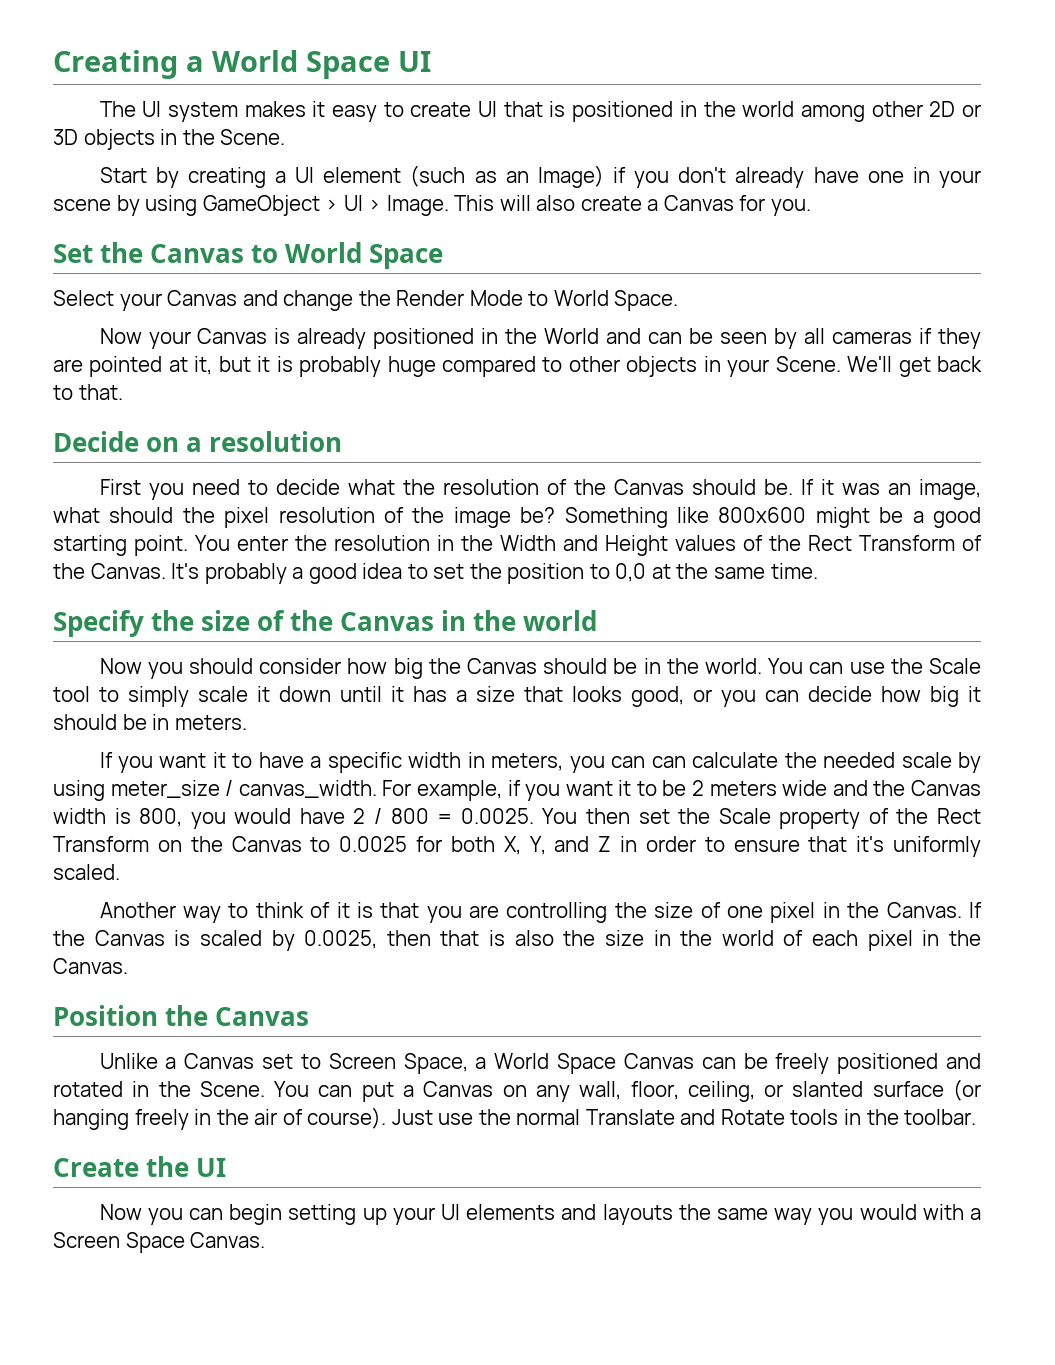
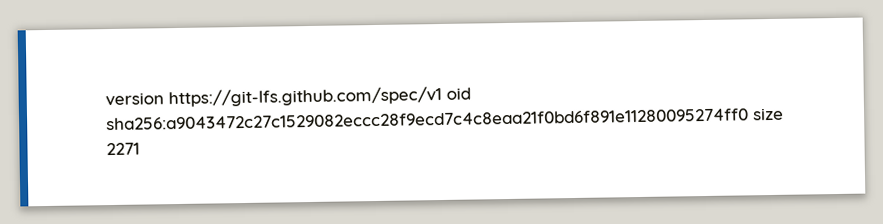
[53,50,431,79] [99,101,981,122] [53,129,286,150] [99,165,981,188] [53,195,812,216] [53,242,444,269] [53,290,679,311] [99,328,982,349] [53,356,983,377] [53,384,123,400] [53,431,343,452] [99,479,981,500] [53,507,981,528] [53,535,982,556] [53,563,818,584] [53,610,598,637] [99,658,982,679] [53,686,981,707] [53,714,247,730] [99,752,982,773] [53,780,982,801] [53,808,981,829] [53,836,982,857] [53,864,120,880] [99,902,982,923] [53,930,982,951] [53,958,128,974] [53,1005,310,1026] [99,1053,981,1074] [53,1079,981,1102] [53,1107,977,1130] [53,1156,227,1177] [99,1204,982,1225] [53,1232,266,1253] Creating a World Space UI // The UI system makes it easy to create UI that is positioned in the world among other 2D or 3D objects in the Scene. // Start by creating a UI element (such as an Image) if you don't already have one in your scene by using GameObject > UI > Image. This will also create a Canvas for you. // Set the Canvas to World Space // Select your Canvas and change the Render Mode to World Space. // Now your Canvas is already positioned in the World and can be seen by all cameras if they are pointed at it, but it is probably huge compared to other objects in your Scene. We'll get back to that. // Decide on a resolution // First you need to decide what the resolution of the Canvas should be. If it was an image, what should the pixel resolution of the image be? Something like 800x600 might be a good starting point. You enter the resolution in the Width and Height values of the Rect Transform of the Canvas. It's probably a good idea to set the position to 0,0 at the same time. // Specify the size of the Canvas in the world // Now you should consider how big the Canvas should be in the world. You can use the Scale tool to simply scale it down until it has a size that looks good, or you can decide how big it should be in meters. // If you want it to have a specific width in meters, you can can calculate the needed scale by using meter_size / canvas_width. For example, if you want it to be 2 meters wide and the Canvas width is 800, you would have 2 / 800 = 0.0025. You then set the Scale property of the Rect Transform on the Canvas to 0.0025 for both X, Y, and Z in order to ensure that it's uniformly scaled. // Another way to think of it is that you are controlling the size of one pixel in the Canvas. If the Canvas is scaled by 0.0025, then that is also the size in the world of each pixel in the Canvas. // Position the Canvas // Unlike a Canvas set to Screen Space, a World Space Canvas can be freely positioned and rotated in the Scene. You can put a Canvas on any wall, floor, ceiling, or slanted surface (or hanging freely in the air of course). Just use the normal Translate and Rotate tools in the toolbar. // Create the UI // Now you can begin setting up your UI elements and layouts the same way you would with a Screen Space Canvas. -> [105,85,471,108] [106,107,784,131] [106,142,140,156] version https://git-lfs.github.com/spec/v1 oid sha256:a9043472c27c1529082eccc28f9ecd7c4c8eaa21f0bd6f891e11280095274ff0 size 2271

